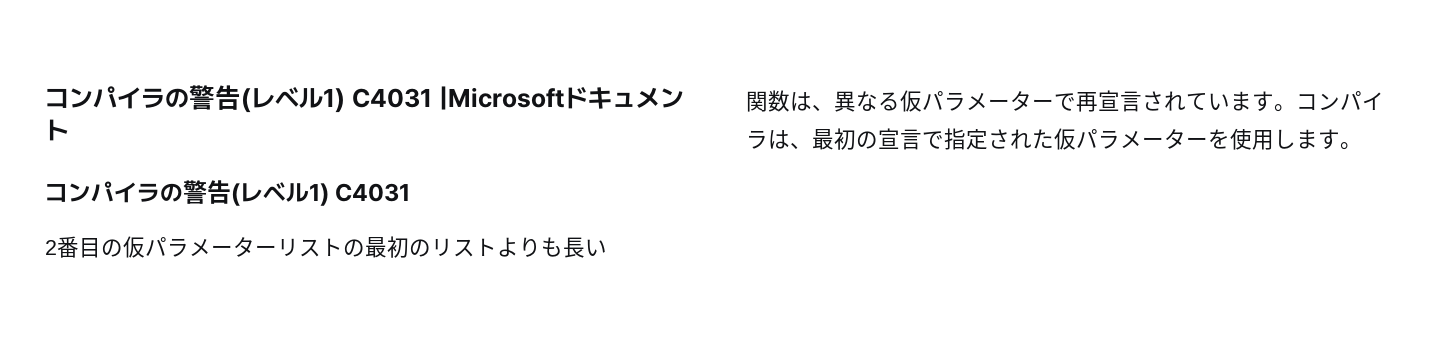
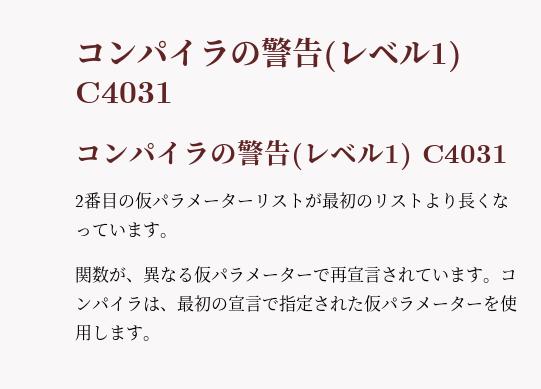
[45,85,684,113] [45,119,69,141] コンパイラの警告(レベル1) C4031 |Microsoftドキュメント -> [75,37,462,72] [75,82,173,104] コンパイラの警告(レベル1) C4031
[343,239,365,257] の -> [305,193,322,208] が
[541,237,607,258] も長い -> [458,192,509,209] [75,222,177,238] 長くなっています。
[790,92,812,111] は -> [109,267,126,282] が

